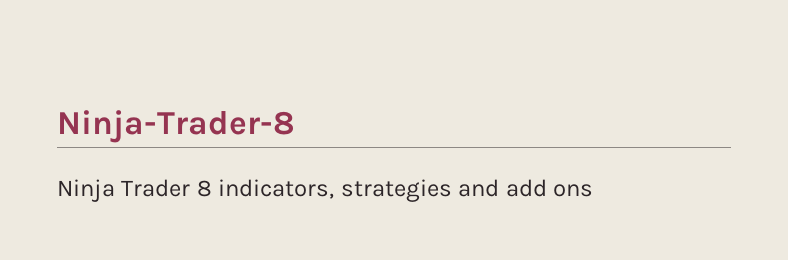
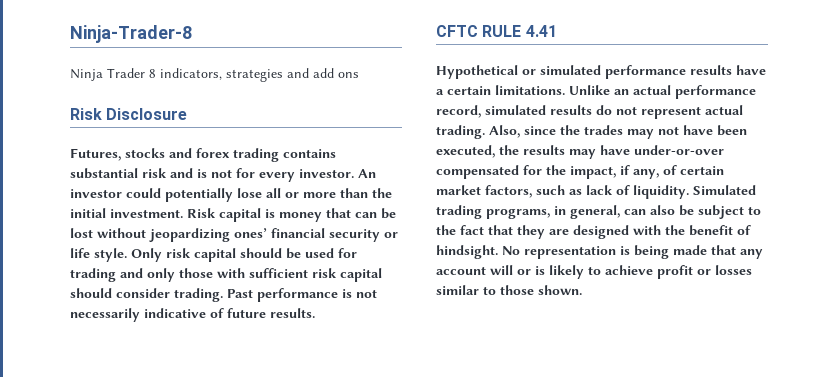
(594, 190) none -> [70,108,188,120] [70,148,336,162] [70,168,376,182] [70,188,392,202] [70,208,396,222] [70,228,398,242] [70,248,357,262] [70,268,382,282] [70,288,377,302] [70,308,315,322] [436,25,557,37] [436,65,766,79] [436,85,756,99] [436,105,743,119] [436,125,747,139] [436,145,724,159] [436,165,724,179] [436,185,756,199] [436,205,761,219] [436,225,751,239] [436,245,763,259] [436,265,752,279] [436,285,582,295] // Risk Disclosure // Futures, stocks and forex trading contains substantial risk and is not for every investor. An investor could potentially lose all or more than the initial investment. Risk capital is money that can be lost without jeopardizing ones’ financial security or life style. Only risk capital should be used for trading and only those with sufficient risk capital should consider trading. Past performance is not necessarily indicative of future results. // CFTC RULE 4.41 // Hypothetical or simulated performance results have a certain limitations. Unlike an actual performance record, simulated results do not represent actual trading. Also, since the trades may not have been executed, the results may have under-or-over compensated for the impact, if any, of certain market factors, such as lack of liquidity. Simulated trading programs, in general, can also be subject to the fact that they are designed with the benefit of hindsight. No representation is being made that any account will or is likely to achieve profit or losses similar to those shown.

